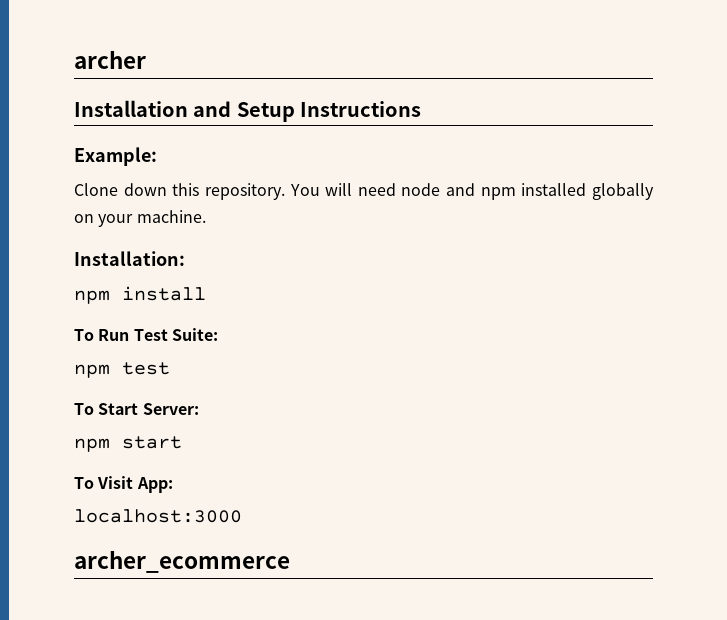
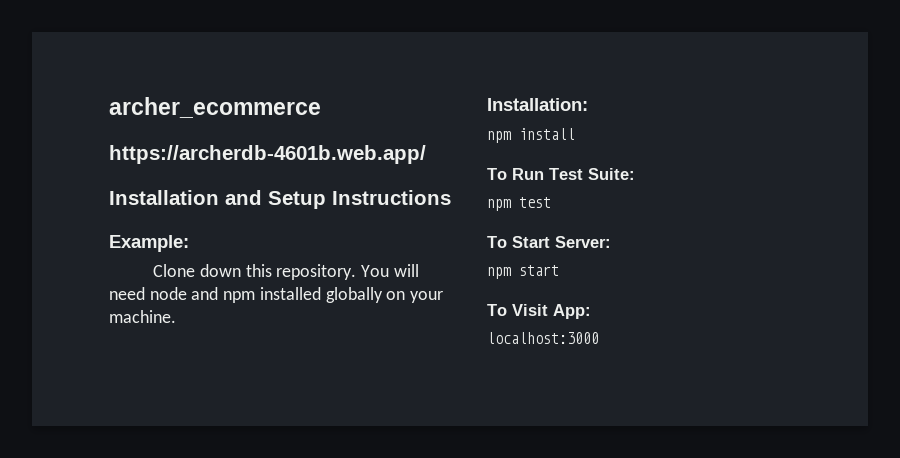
[74,50,146,69] archer -> [109,97,321,118] [109,145,426,164] archer_ecommerce // https://archerdb-4601b.web.app/
[74,550,290,573] // archer_ecommerce -> (599, 338) none

